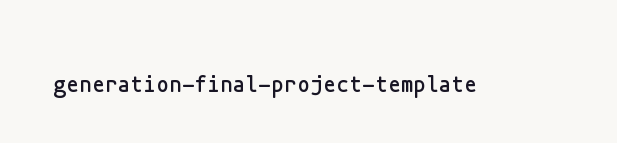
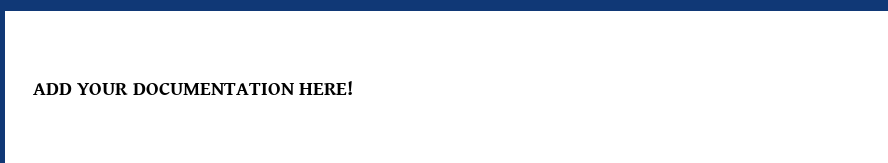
[53,75,477,98] generation-final-project-template -> [33,81,354,95] ADD YOUR DOCUMENTATION HERE!

